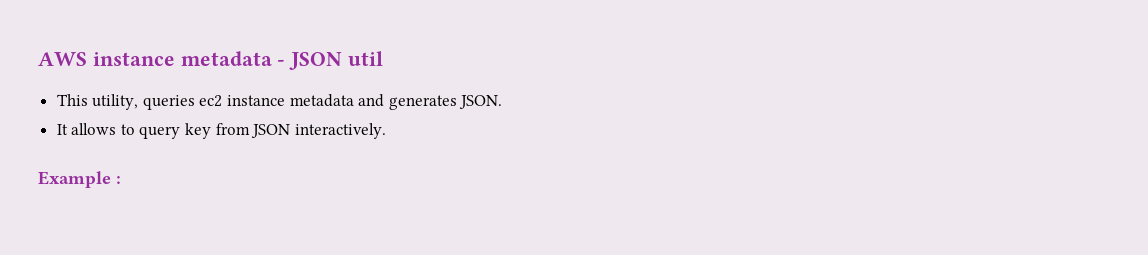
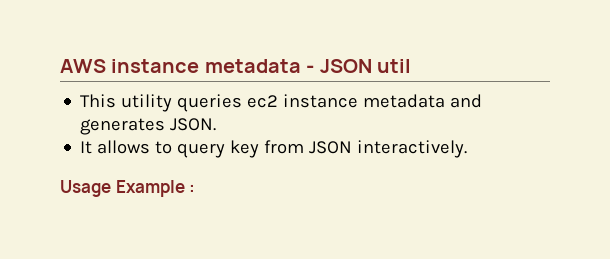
[92,94,139,110] utility, -> [121,94,173,112] utility
(386, 131) none -> [60,180,111,197] Usage

